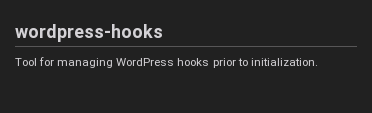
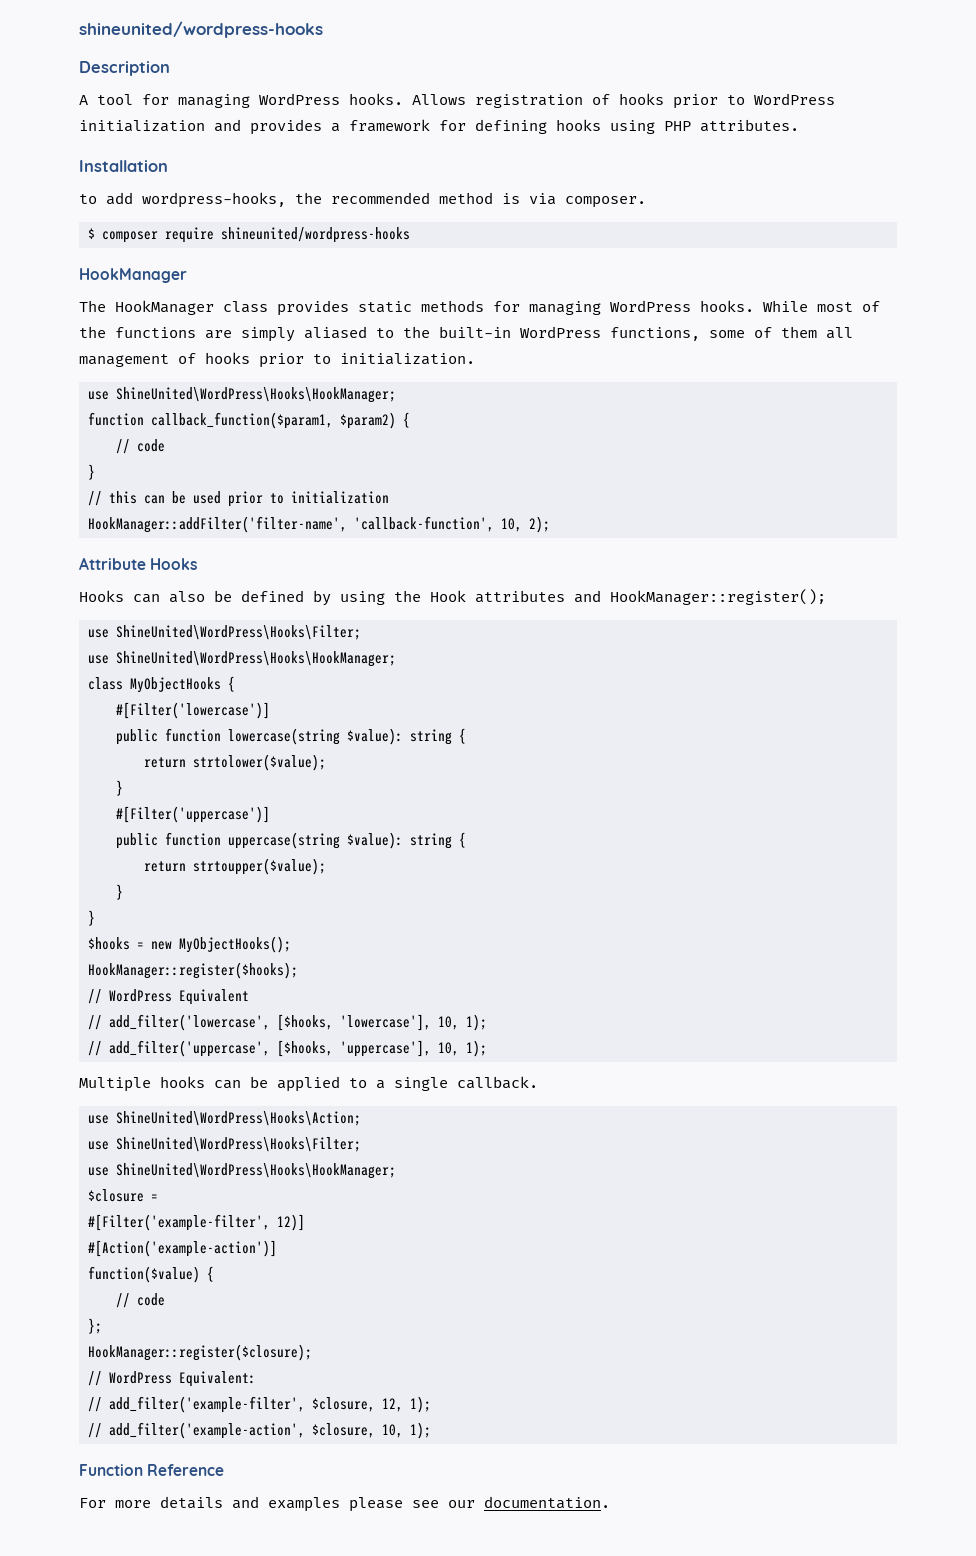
[15,24,163,42] [15,57,318,68] wordpress-hooks // Tool for managing WordPress hooks prior to initialization. -> [79,21,323,38] [79,61,170,76] [79,93,835,109] [79,119,799,135] [79,160,168,172] [79,192,646,208] [88,227,410,243] [79,268,187,283] [79,300,880,316] [79,326,853,342] [79,352,475,368] [88,387,396,403] [88,412,410,429] [116,439,165,454] [88,464,95,480] [88,491,389,507] [88,516,550,533] [79,557,198,570] [79,589,826,606] [88,625,361,640] [88,651,396,667] [88,676,235,693] [116,702,270,719] [116,728,466,745] [144,754,326,771] [116,780,123,796] [116,806,270,823] [116,832,466,849] [144,858,326,875] [116,884,123,900] [88,910,95,926] [88,936,291,953] [88,962,298,979] [88,989,249,1005] [88,1014,487,1031] [88,1040,487,1057] [79,1076,538,1092] [88,1111,361,1126] [88,1137,361,1152] [88,1163,396,1179] [88,1189,158,1202] [88,1214,305,1231] [88,1240,277,1257] [88,1266,214,1283] [116,1293,165,1308] [88,1318,102,1334] [88,1344,312,1361] [88,1371,256,1387] [88,1396,431,1413] [88,1422,431,1439] [79,1464,225,1476] [79,1496,610,1512] shineunited/wordpress-hooks // Description // A tool for managing WordPress hooks. Allows registration of hooks prior to WordPress initialization and provides a framework for defining hooks using PHP attributes. // Installation // to add wordpress-hooks, the recommended method is via composer. // $ composer require shineunited/wordpress-hooks // HookManager // The HookManager class provides static methods for managing WordPress hooks. While most of the functions are simply aliased to the built-in WordPress functions, some of them all management of hooks prior to initialization. // use ShineUnited\WordPress\Hooks\HookManager; // function callback_function($param1, $param2) { // // code // } // // this can be used prior to initialization // HookManager::addFilter('filter-name', 'callback-function', 10, 2); // Attribute Hooks // Hooks can also be defined by using the Hook attributes and HookManager::register(); // use ShineUnited\WordPress\Hooks\Filter; // use ShineUnited\WordPress\Hooks\HookManager; // class MyObjectHooks { // #[Filter('lowercase')] // public function lowercase(string $value): string { // return strtolower($value); // } // #[Filter('uppercase')] // public function uppercase(string $value): string { // return strtoupper($value); // } // } // $hooks = new MyObjectHooks(); // HookManager::register($hooks); // // WordPress Equivalent // // add_filter('lowercase', [$hooks, 'lowercase'], 10, 1); // // add_filter('uppercase', [$hooks, 'uppercase'], 10, 1); // Multiple hooks can be applied to a single callback. // use ShineUnited\WordPress\Hooks\Action; // use ShineUnited\WordPress\Hooks\Filter; // use ShineUnited\WordPress\Hooks\HookManager; // $closure = // #[Filter('example-filter', 12)] // #[Action('example-action')] // function($value) { // // code // }; // HookManager::register($closure); // // WordPress Equivalent: // // add_filter('example-filter', $closure, 12, 1); // // add_filter('example-action', $closure, 10, 1); // Function Reference // For more details and examples please see our documentation.

